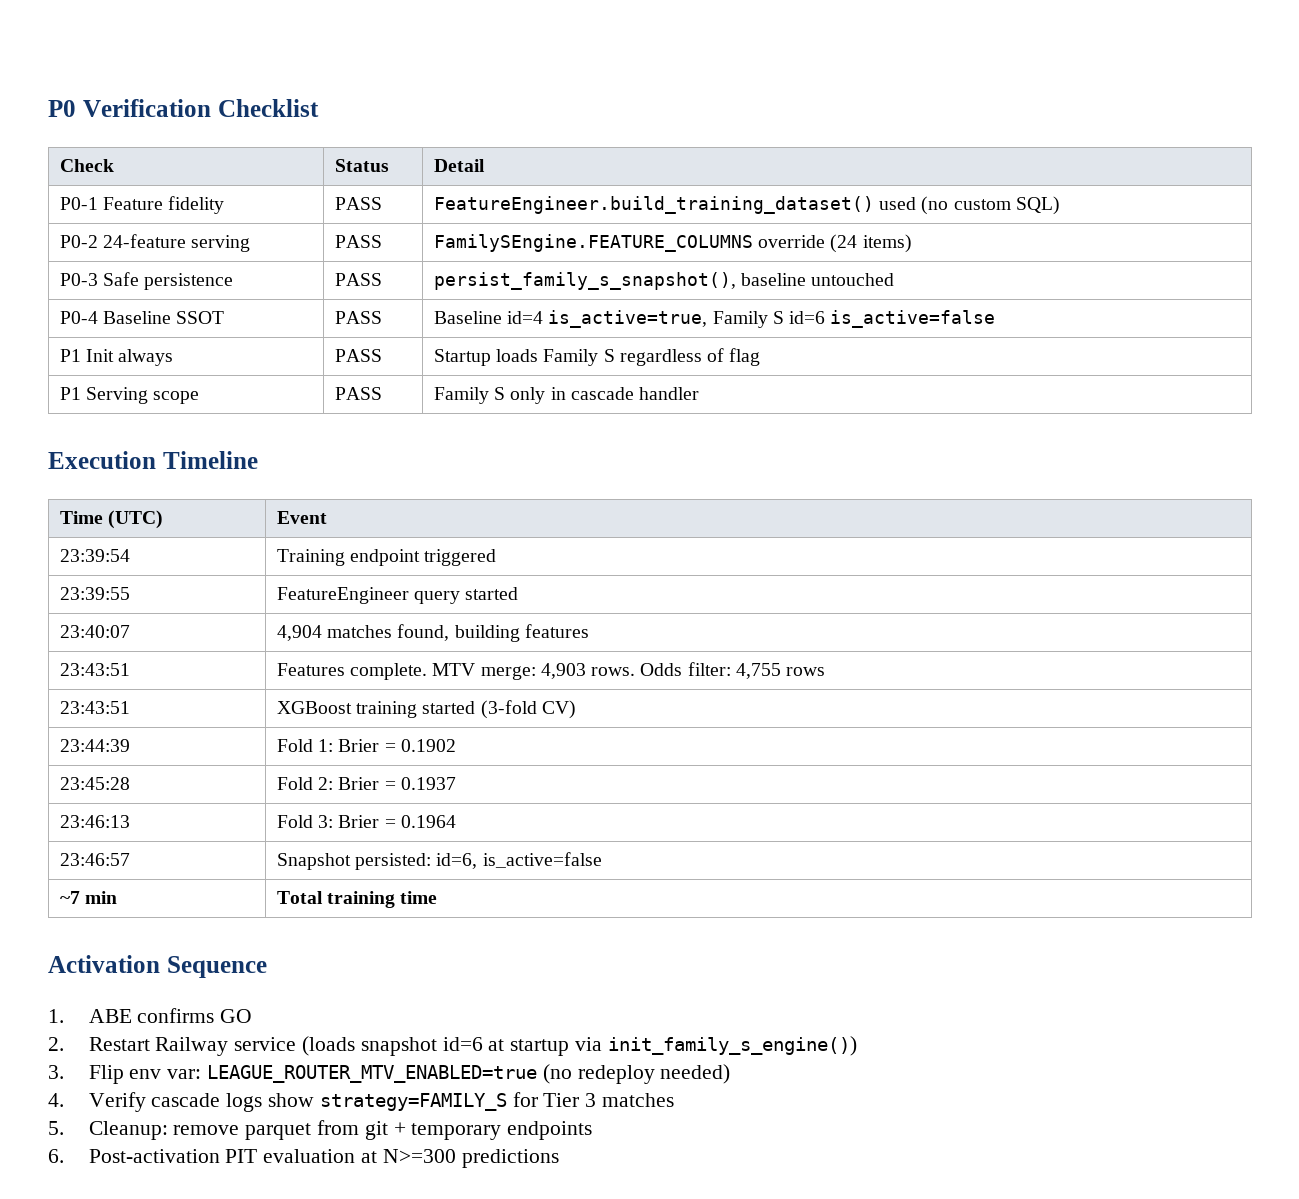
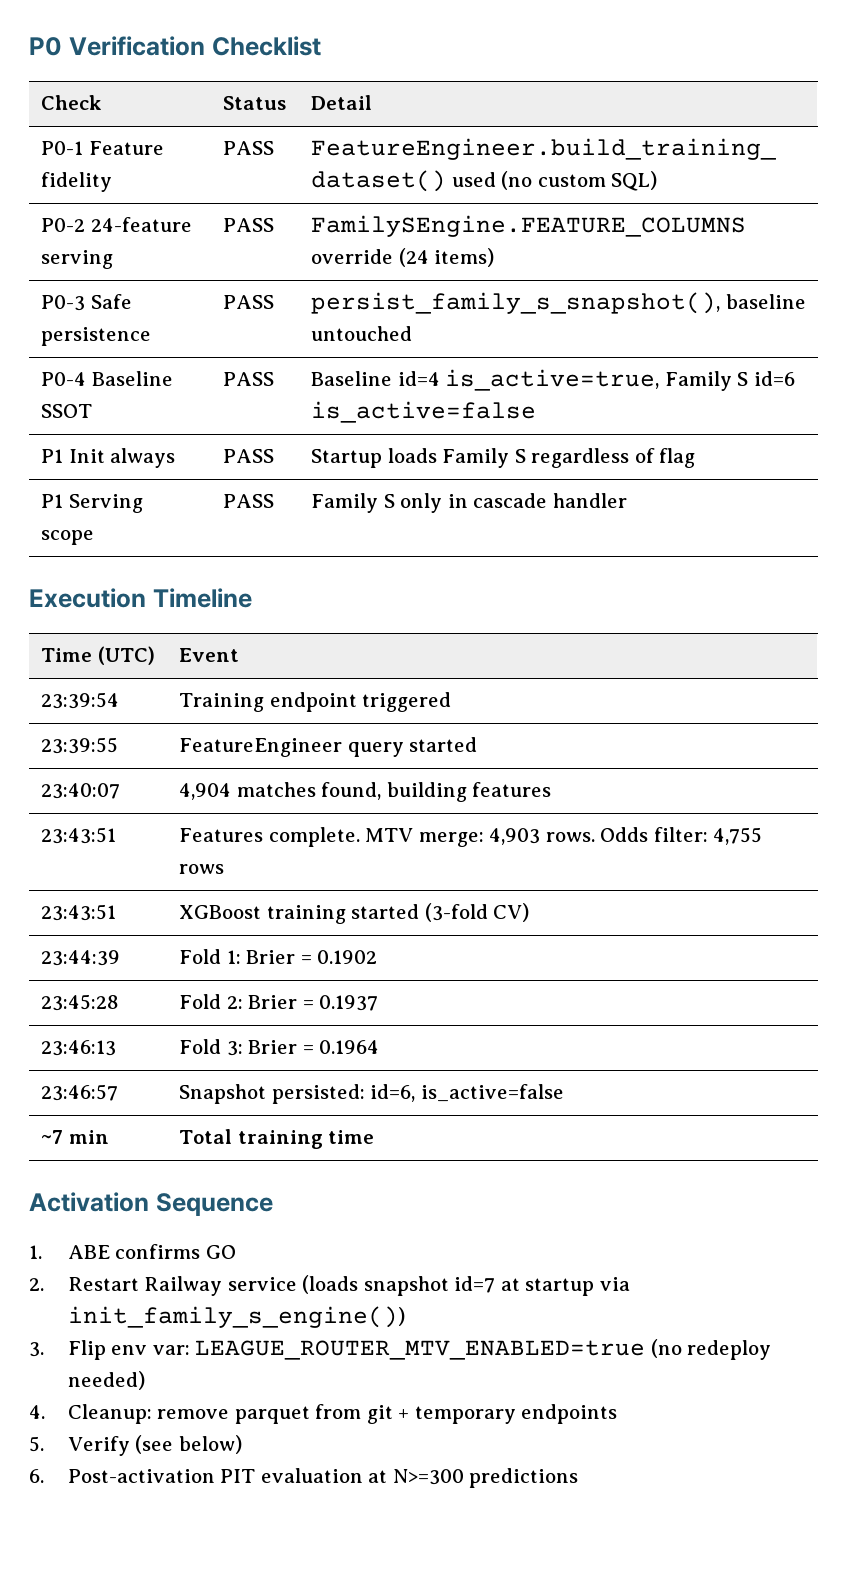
[442,1037,483,1051] id=6 -> [454,1276,496,1293] id=7
[88,1092,675,1112] [48,1121,64,1135] Verify cascade logs show strategy=FAMILY_S for Tier 3 matches // 5. -> (45, 1412) none
(593, 1130) none -> [29,1435,242,1456] // 5. Verify (see below)

